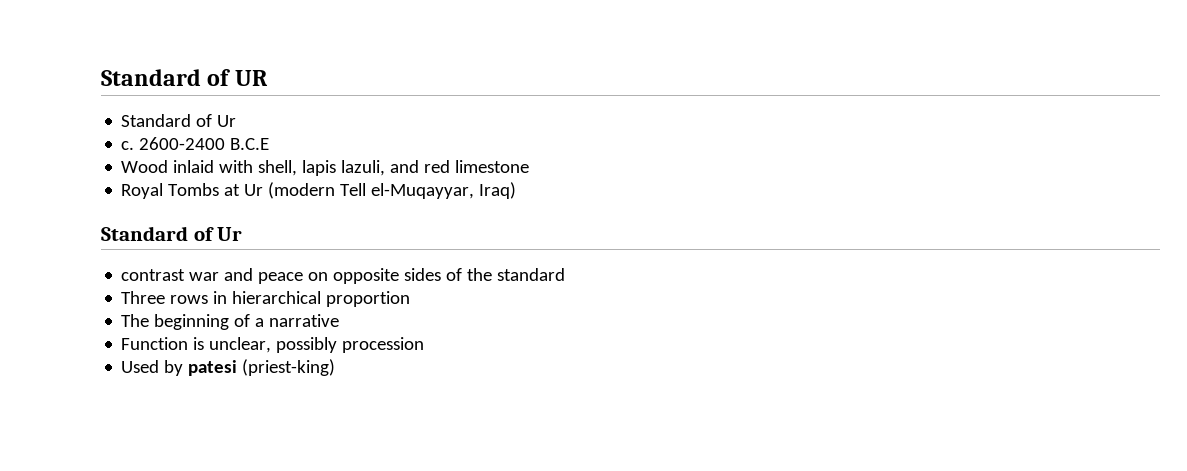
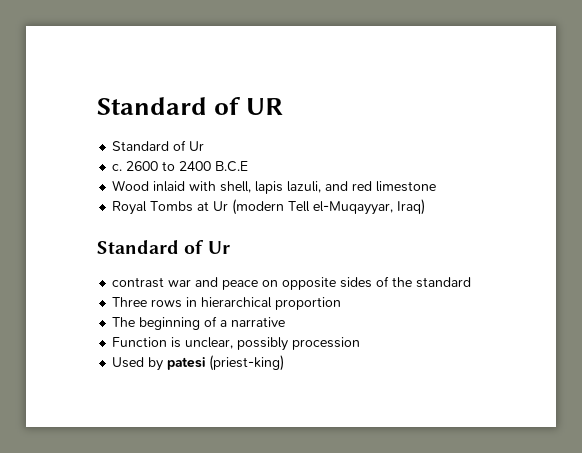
[139,137,226,150] 2600-2400 -> [126,161,212,171] 2600 to 2400

